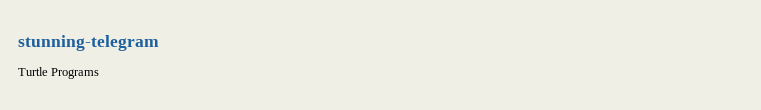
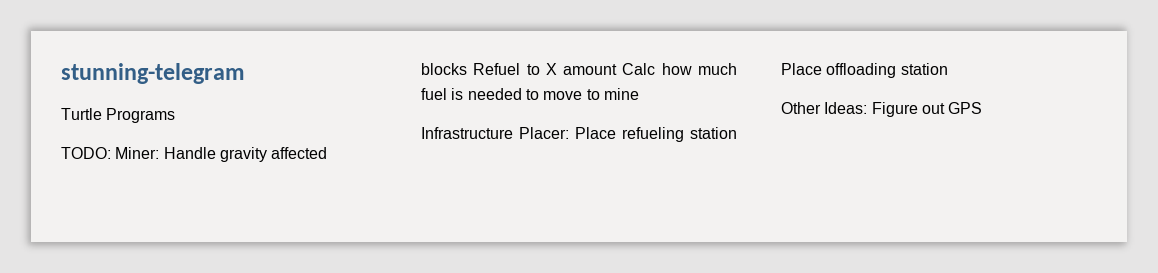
(100, 73) none -> [61,147,328,162] [421,63,737,75] [421,88,639,100] [421,127,737,142] [781,63,948,78] [781,102,983,117] // TODO: Miner: Handle gravity affected blocks Refuel to X amount Calc how much fuel is needed to move to mine // Infrastructure Placer: Place refueling station Place offloading station // Other Ideas: Figure out GPS

